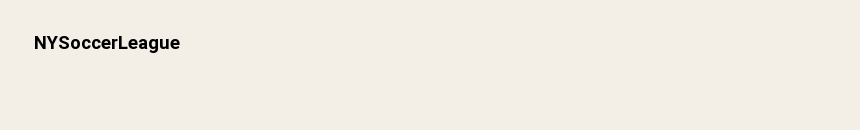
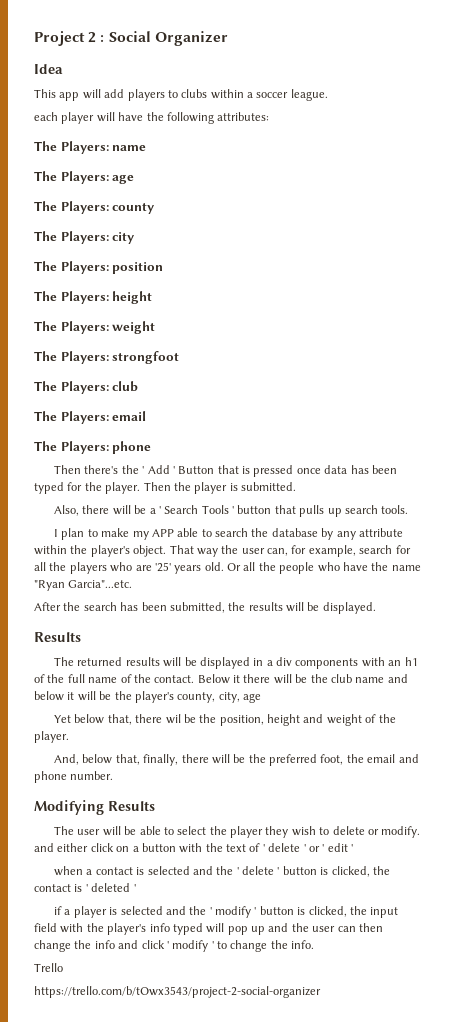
[34,36,180,53] NYSoccerLeague -> [34,31,228,46] [34,64,63,74] [34,89,328,101] [34,112,270,124] [34,141,147,154] [34,171,135,184] [34,201,155,214] [34,231,135,244] [34,261,164,274] [34,291,153,304] [34,321,156,334] [34,351,180,364] [34,381,139,394] [34,411,147,424] [34,441,152,454] [54,465,397,477] [34,482,296,494] [54,505,409,517] [54,528,403,540] [34,545,411,557] [34,562,421,574] [34,580,133,591] [34,602,376,614] [34,632,81,642] [54,657,418,669] [34,674,408,684] [34,691,261,703] [54,714,396,726] [34,731,69,743] [54,754,419,766] [34,771,114,783] [34,800,155,815] [54,826,421,838] [34,843,353,853] [54,866,390,877] [34,883,136,892] [54,906,399,918] [34,923,383,935] [34,940,315,952] [34,963,63,972] [34,986,321,998] Project 2 : Social Organizer // Idea // This app will add players to clubs within a soccer league. // each player will have the following attributes: // The Players: name // The Players: age // The Players: county // The Players: city // The Players: position // The Players: height // The Players: weight // The Players: strongfoot // The Players: club // The Players: email // The Players: phone // Then there's the ' Add ' Button that is pressed once data has been typed for the player. Then the player is submitted. // Also, there will be a ' Search Tools ' button that pulls up search tools. // I plan to make my APP able to search the database by any attribute within the player's object. That way the user can, for example, search for all the players who are '25' years old. Or all the people who have the name "Ryan Garcia"...etc. // After the search has been submitted, the results will be displayed. // Results // The returned results will be displayed in a div components with an h1 of the full name of the contact. Below it there will be the club name and below it will be the player's county, city, age // Yet below that, there wil be the position, height and weight of the player. // And, below that, finally, there will be the preferred foot, the email and phone number. // Modifying Results // The user will be able to select the player they wish to delete or modify. and either click on a button with the text of ' delete ' or ' edit ' // when a contact is selected and the ' delete ' button is clicked, the contact is ' deleted ' // if a player is selected and the ' modify ' button is clicked, the input field with the player's info typed will pop up and the user can then change the info and click ' modify ' to change the info. // Trello // https://trello.com/b/tOwx3543/project-2-social-organizer

